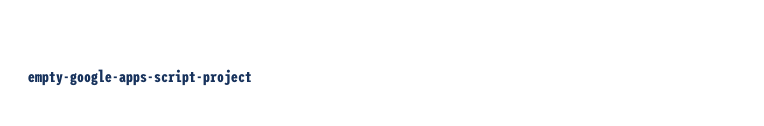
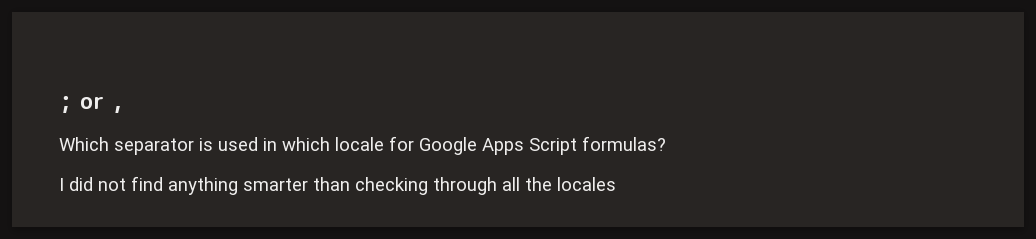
[28,69,252,86] empty-google-apps-script-project -> [59,96,125,113] [59,136,666,155] [59,176,616,195] ; or , // Which separator is used in which locale for Google Apps Script formulas? // I did not find anything smarter than checking through all the locales

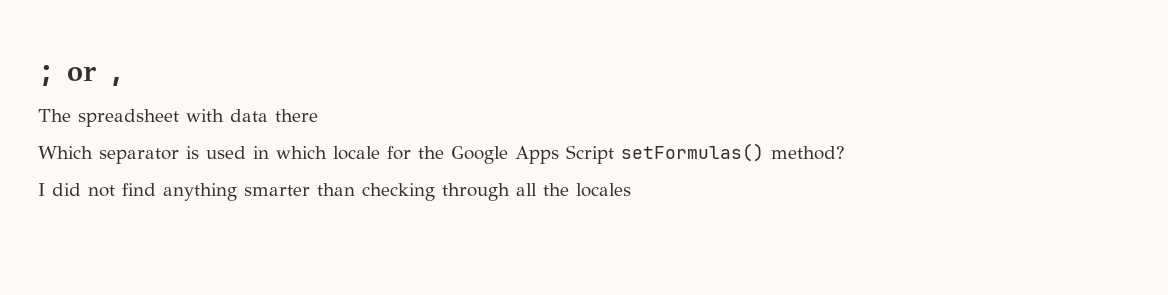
(125, 109) none -> [38,109,318,127] // The spreadsheet with data there
(414, 143) none -> [418,146,444,159] the
[582,136,666,151] formulas? -> [621,143,845,162] setFormulas() method?

